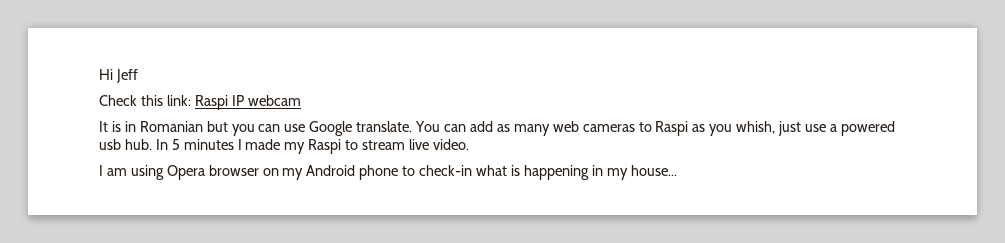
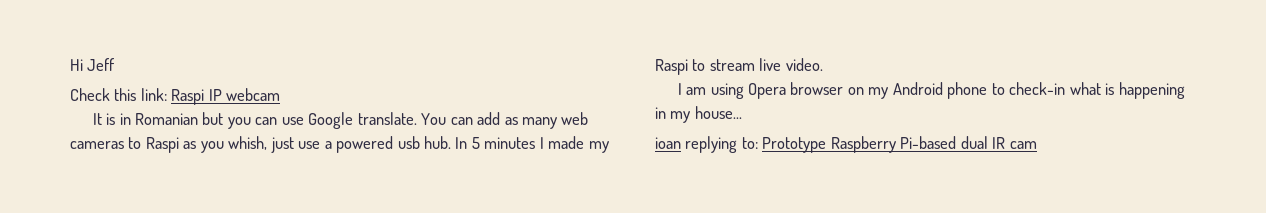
(677, 170) none -> [655,136,1037,153] // ioan replying to: Prototype Raspberry Pi-based dual IR cam

